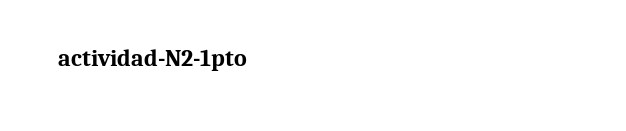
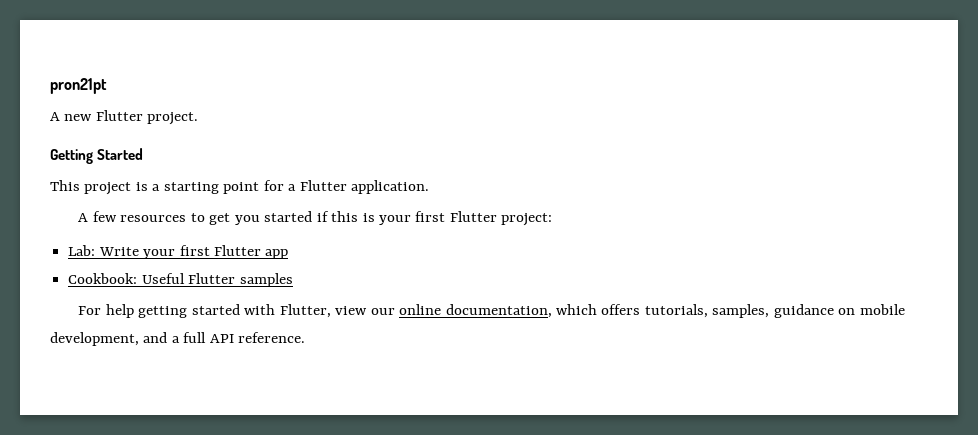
[58,49,247,71] actividad-N2-1pto -> [50,78,107,94] [50,110,199,125] [50,148,144,164] [50,180,430,195] [78,211,553,226] [68,245,289,259] [68,273,293,287] [78,304,905,318] [50,332,306,346] pron21pt // A new Flutter project. // Getting Started // This project is a starting point for a Flutter application. // A few resources to get you started if this is your first Flutter project: // Lab: Write your first Flutter app // Cookbook: Useful Flutter samples // For help getting started with Flutter, view our online documentation, which offers tutorials, samples, guidance on mobile development, and a full API reference.

